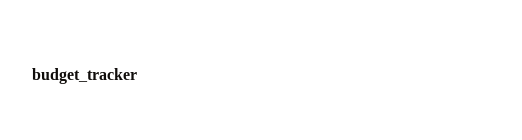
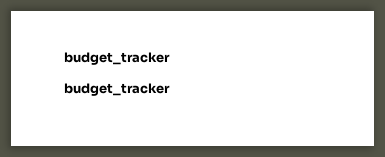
[32,68,137,84] budget_tracker -> [64,52,170,65] [64,83,170,96] budget_tracker // budget_tracker

